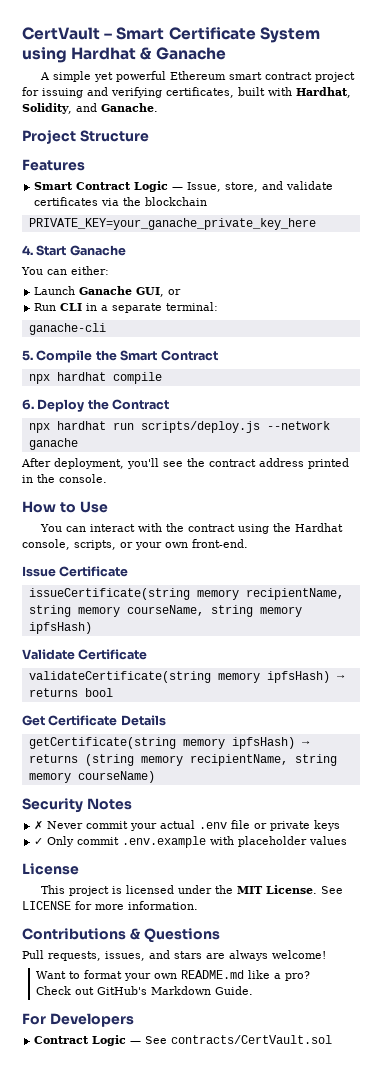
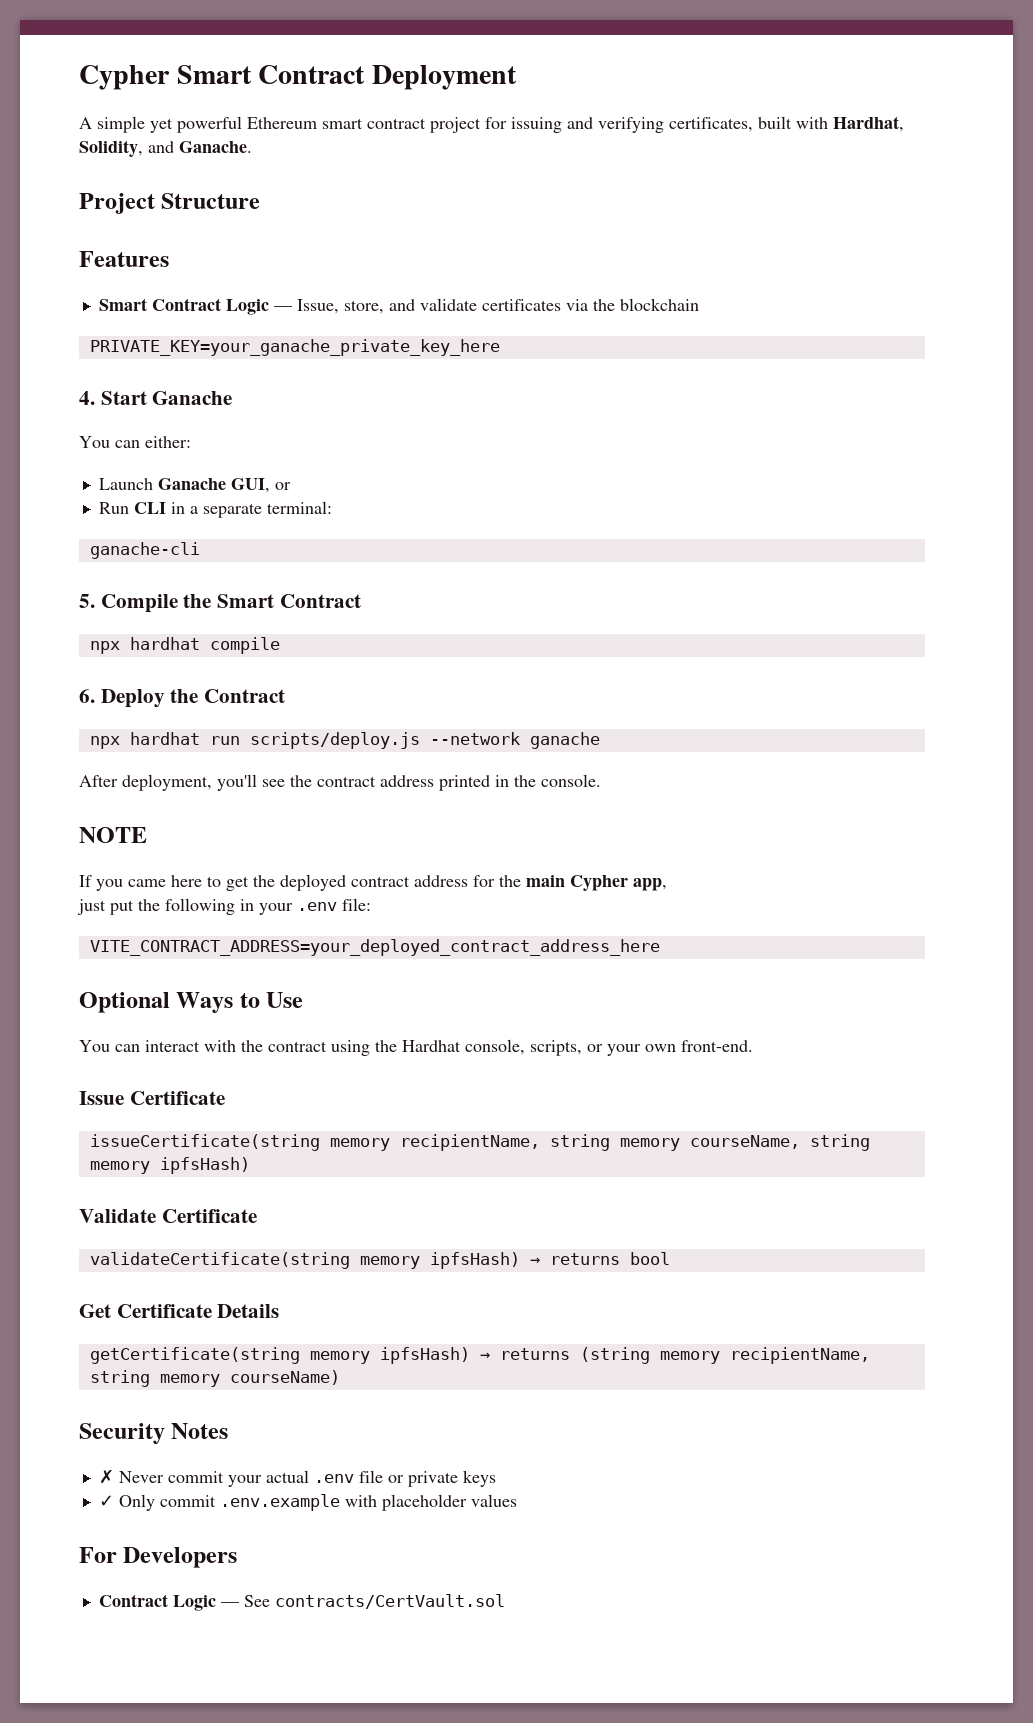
[22,27,320,43] [22,47,226,63] CertVault – Smart Certificate System using Hardhat & Ganache -> [79,65,517,90] Cypher Smart Contract Deployment
[22,501,56,513] How -> [79,827,147,843] [79,874,667,891] [77,898,371,915] [89,939,660,956] [79,992,234,1013] NOTE // If you came here to get the deployed contract address for the main Cypher app, // just put the following in your .env file: // VITE_CONTRACT_ADDRESS=your_deployed_contract_address_here // Optional Ways
[22,863,79,875] [41,885,344,896] [22,901,198,910] [22,928,220,943] [22,950,326,961] [35,970,310,981] [35,986,253,995] // License // This project is licensed under the MIT License. See LICENSE for more information. // Contributions & Questions // Pull requests, issues, and stars are always welcome! // Want to format your own README.md like a pro? // Check out GitHub's Markdown Guide. -> (517, 1500) none

